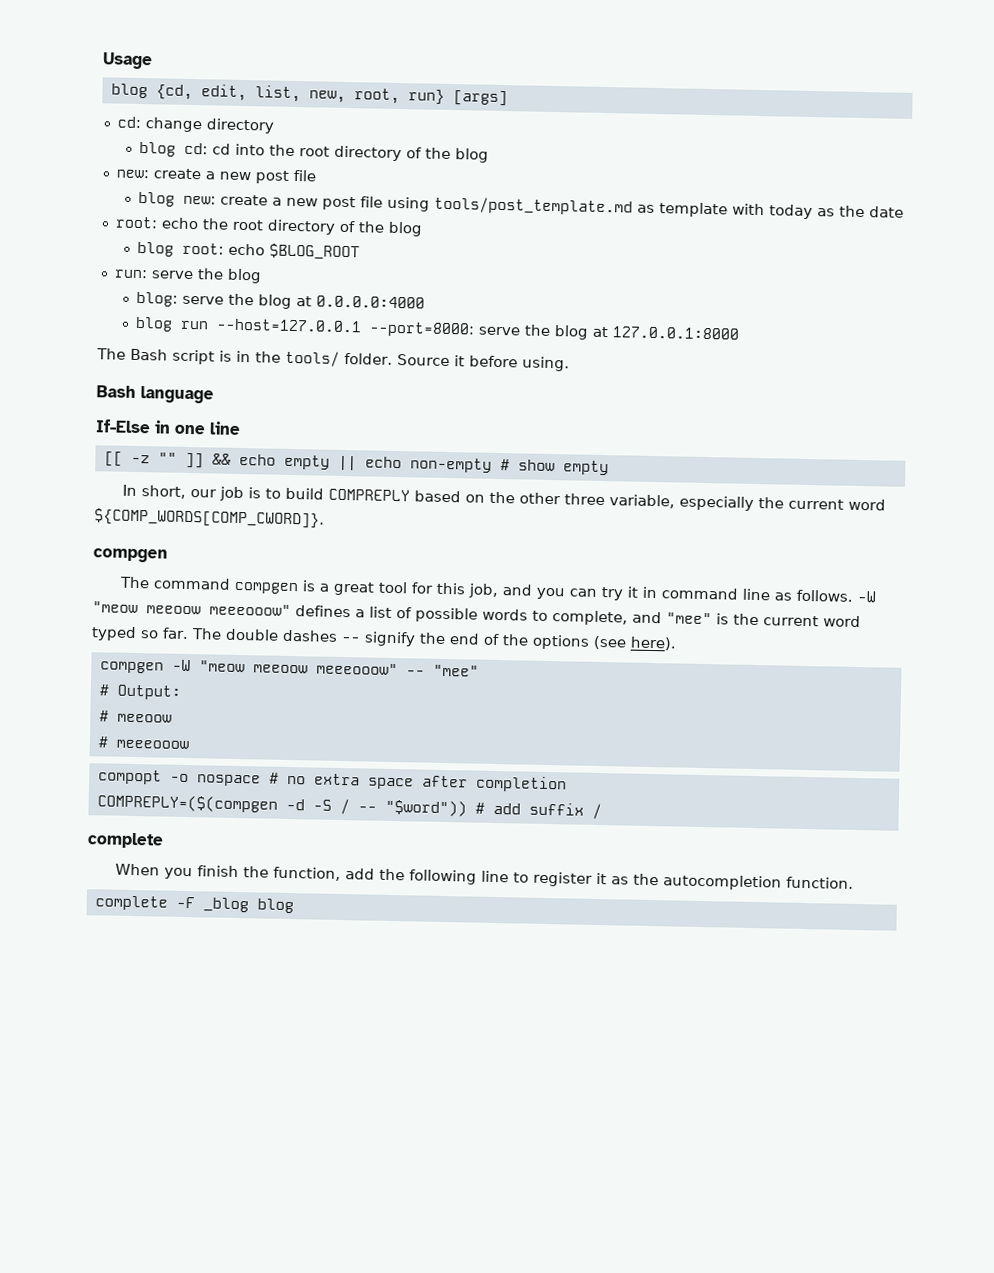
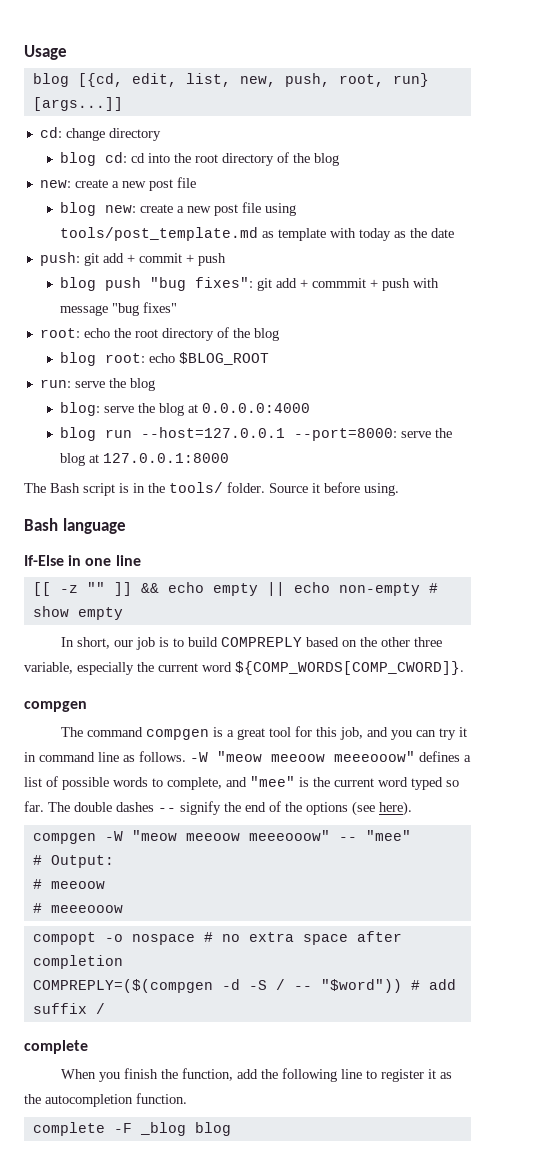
[155,84,193,100] {cd, -> [77,73,123,87] [{cd,
(346, 96) none -> [284,73,330,87] push,
[452,90,508,107] [args] -> [32,97,123,111] [args...]]
(905, 212) none -> [39,252,226,266] [60,277,440,291] [60,302,178,316] // push: git add + commit + push // blog push "bug fixes": git add + commmit + push with message "bug fixes"

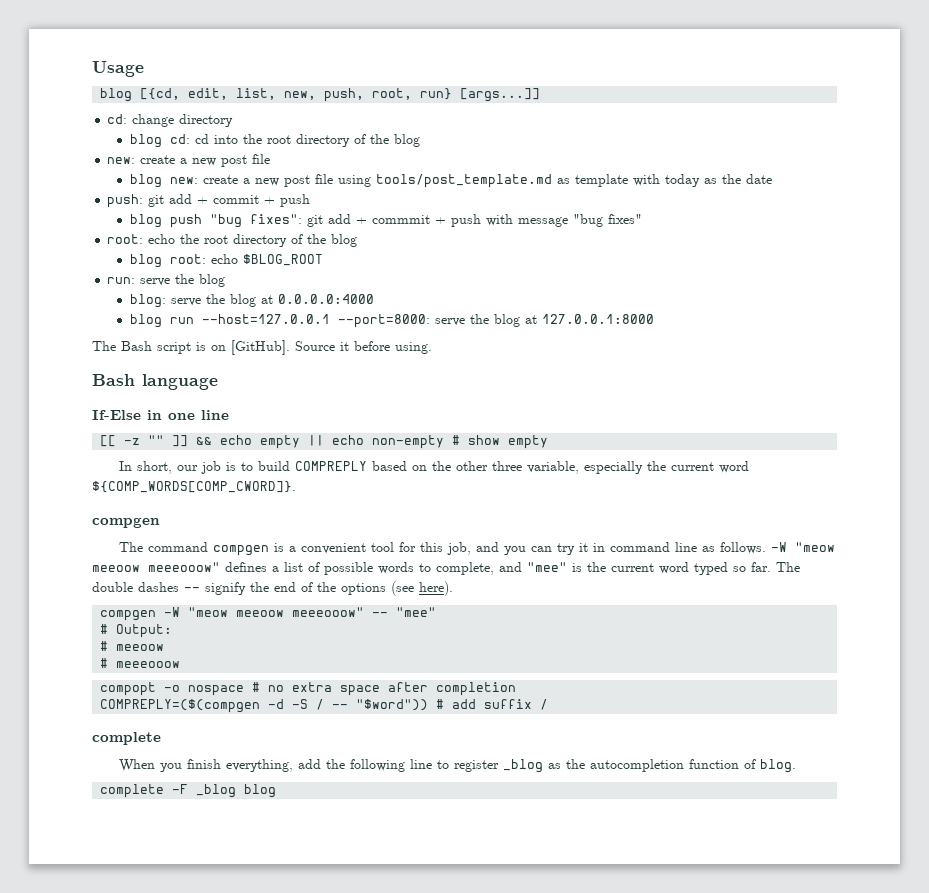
[133,482,265,493] in the tools/ folder. -> [211,340,290,355] on [GitHub].
[237,728,266,740] great -> [301,543,367,554] convenient
[161,1068,234,1081] the function, -> [226,759,294,772] everything,
[428,1069,437,1079] it -> [503,759,544,773] _blog
[136,1093,187,1104] function. -> [689,759,797,773] function of blog.

